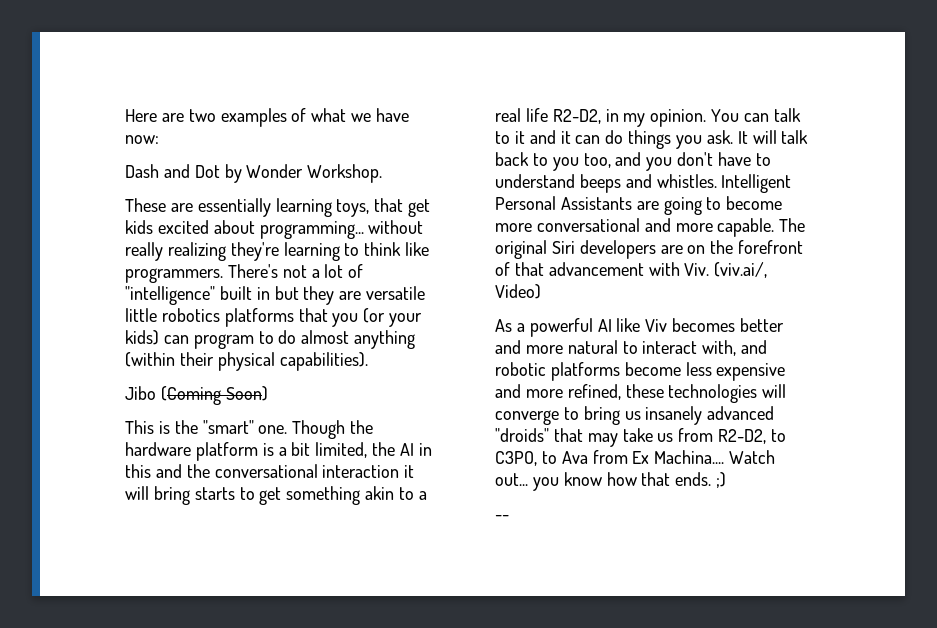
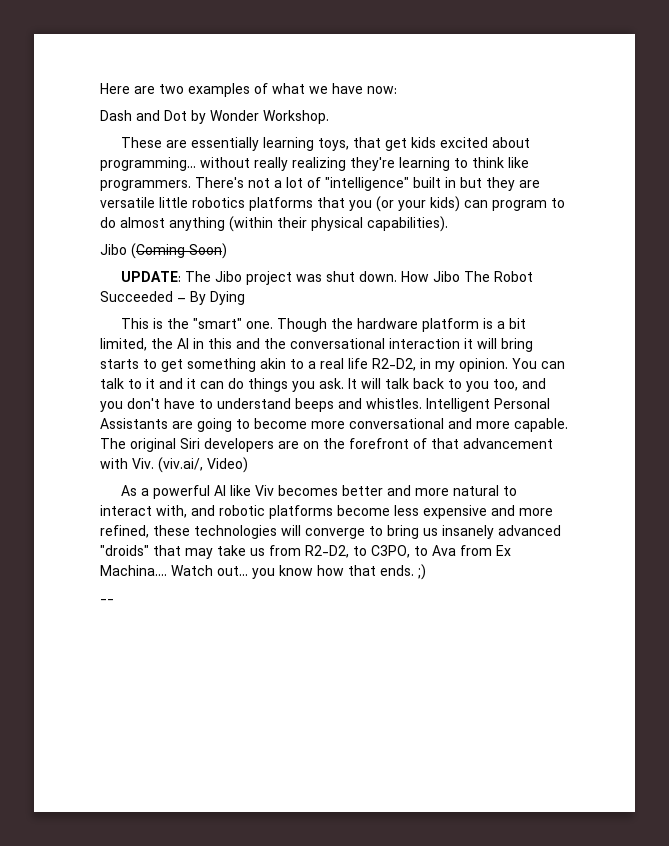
(268, 393) none -> [120,271,533,285] [100,291,245,305] // UPDATE: The Jibo project was shut down. How Jibo The Robot Succeeded – By Dying

